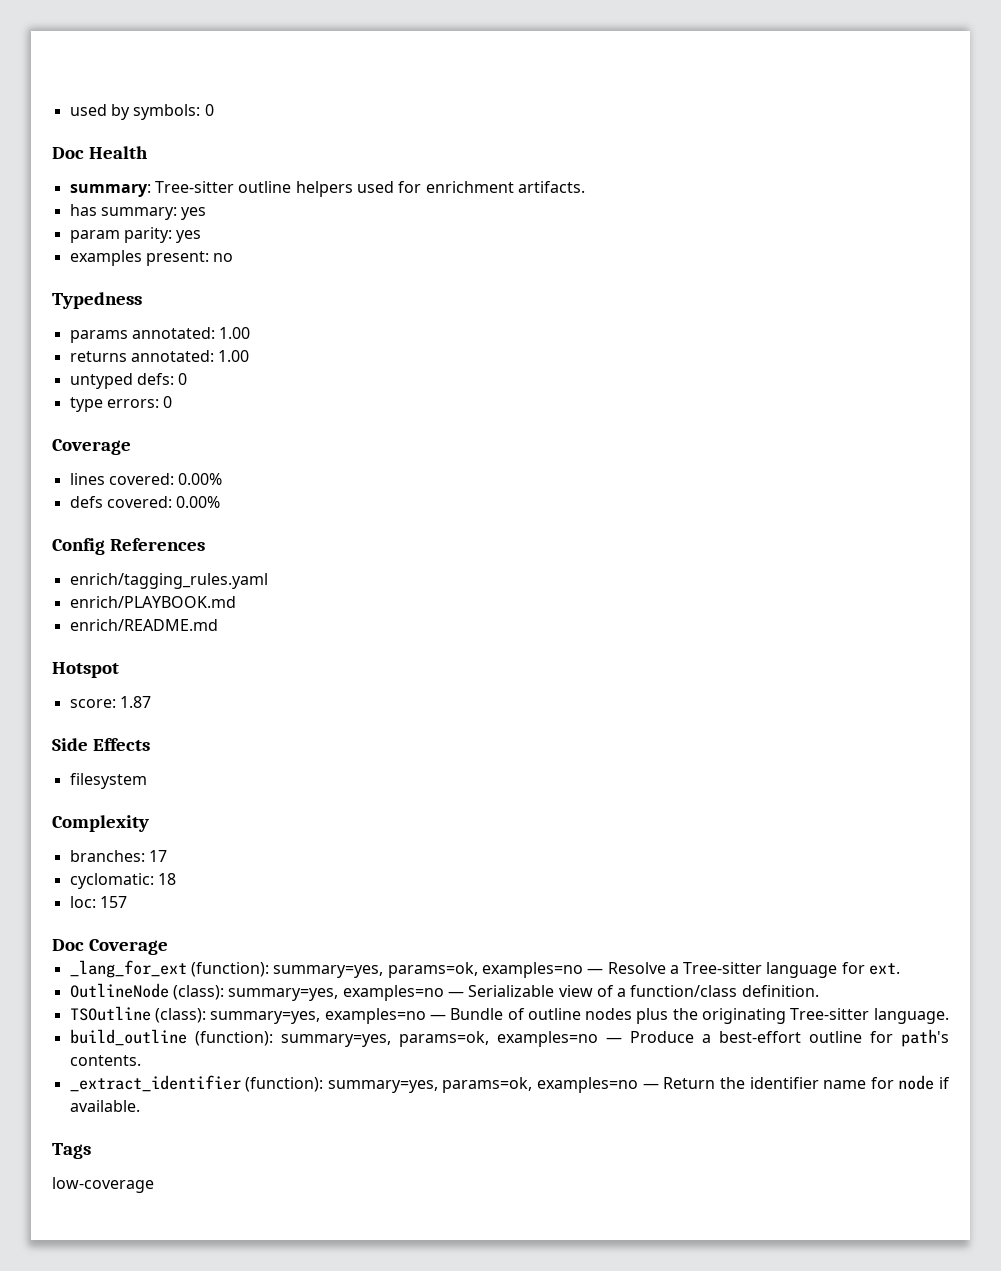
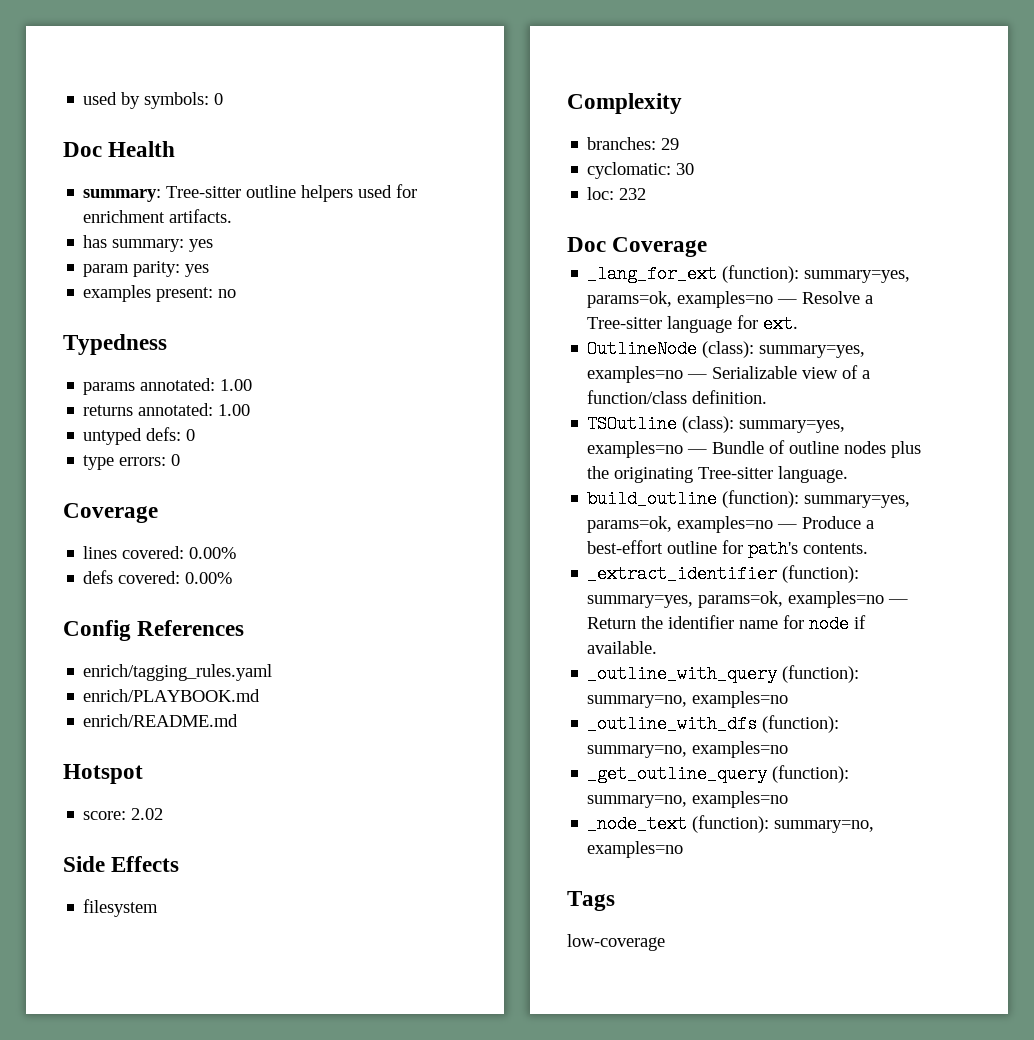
[119,696,151,708] 1.87 -> [131,808,164,820] 2.02
[148,850,167,862] 17 -> [661,138,680,150] 29
[157,873,176,885] 18 -> [676,163,695,175] 30
[99,896,127,908] 157 -> [619,188,647,200] 232
(140, 1106) none -> [587,665,860,683] [587,691,789,708] [587,715,840,733] [587,741,789,758] [587,765,850,783] [587,791,789,808] [587,815,875,833] [587,841,684,858] // _outline_with_query (function): summary=no, examples=no // _outline_with_dfs (function): summary=no, examples=no // _get_outline_query (function): summary=no, examples=no // _node_text (function): summary=no, examples=no

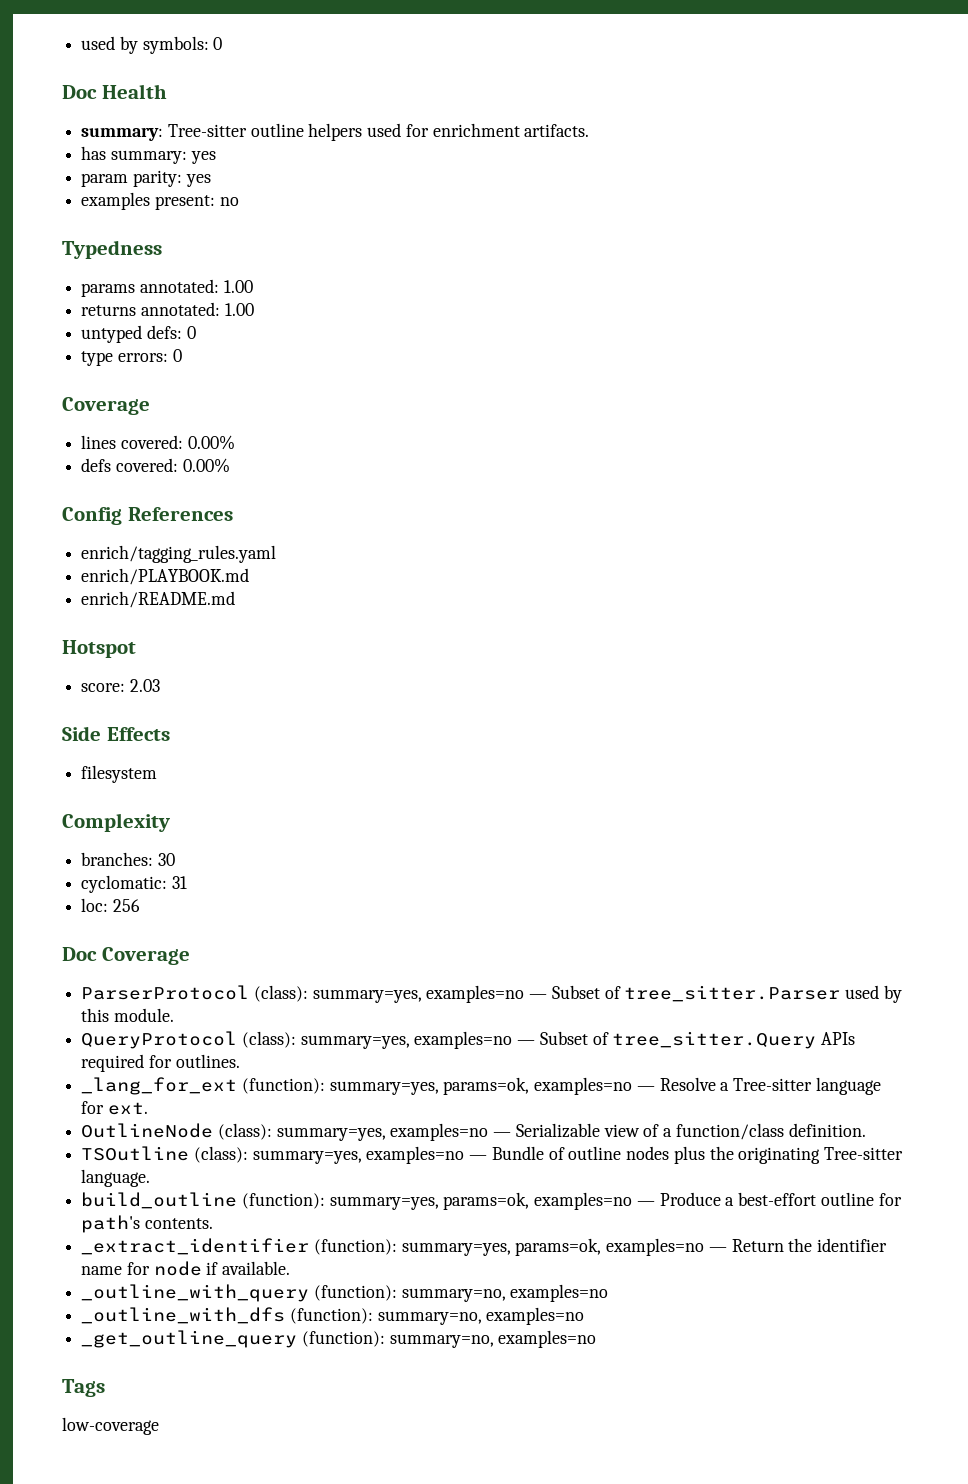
[131,808,164,820] 2.02 -> [129,679,160,692] 2.03
[661,138,680,150] 29 -> [157,853,175,866] 30
[676,163,695,175] 30 -> [171,876,187,889] 31
[619,188,647,200] 232 -> [112,899,140,912] 256
(708, 247) none -> [81,985,902,1003] [81,1008,174,1022] [81,1031,856,1049] [81,1054,240,1072] // ParserProtocol (class): summary=yes, examples=no — Subset of tree_sitter.Parser used by this module. // QueryProtocol (class): summary=yes, examples=no — Subset of tree_sitter.Query APIs required for outlines.
[587,815,875,833] [587,841,684,858] // _node_text (function): summary=no, examples=no -> (597, 1339) none

